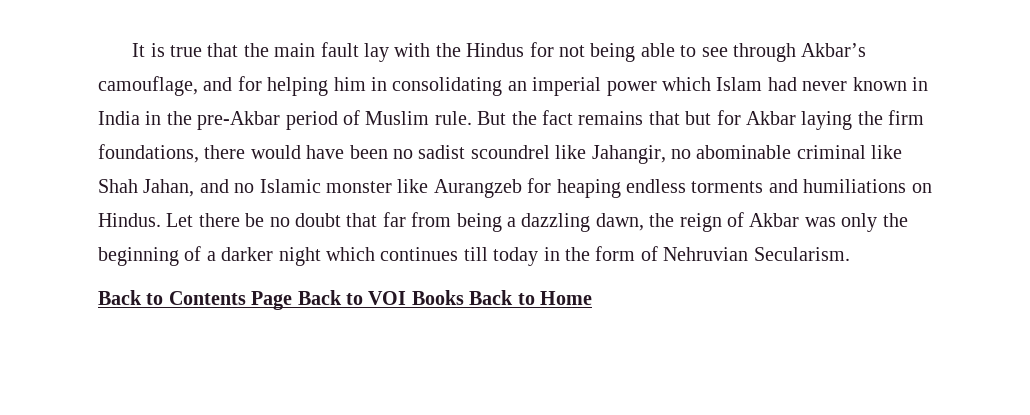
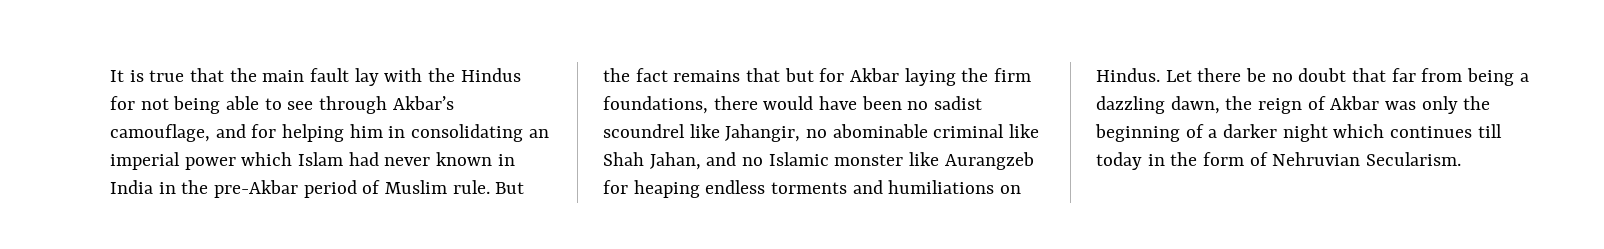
[98,290,592,310] // Back to Contents Page Back to VOI Books Back to Home -> (1462, 159) none

